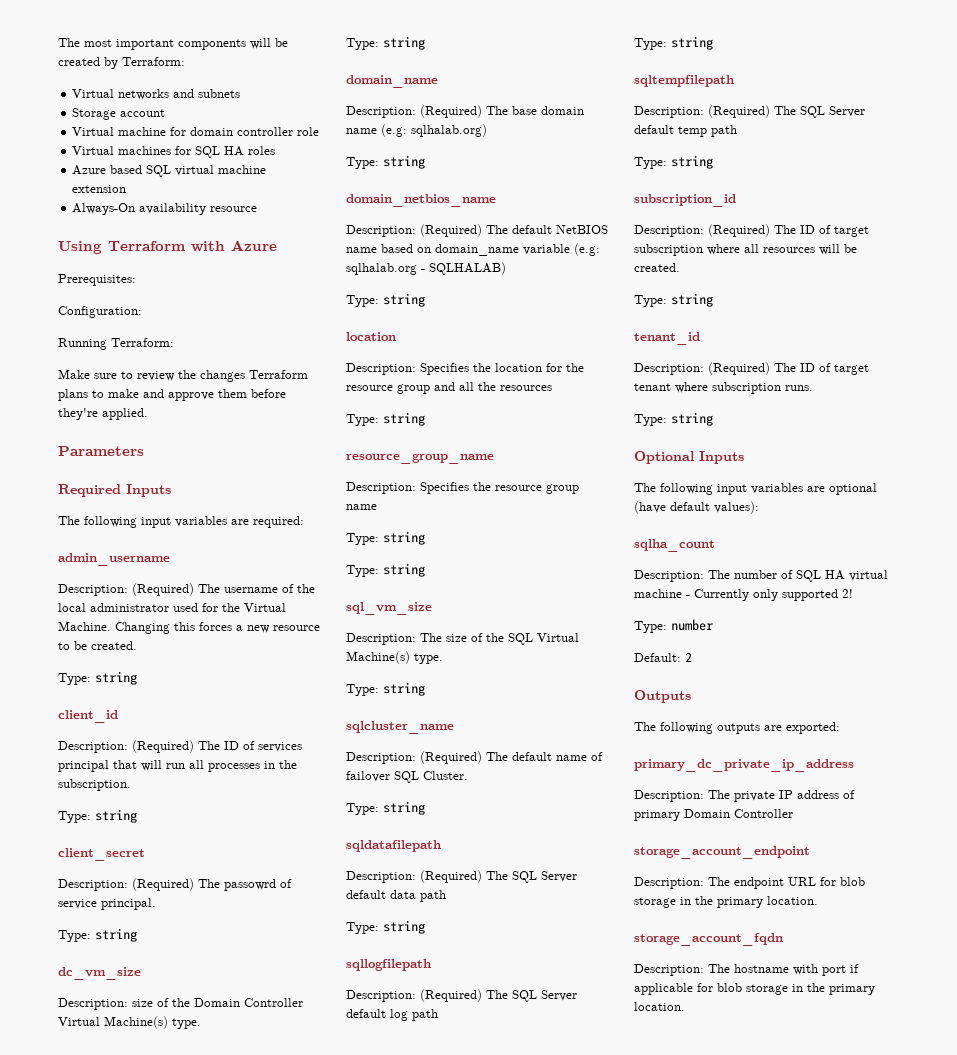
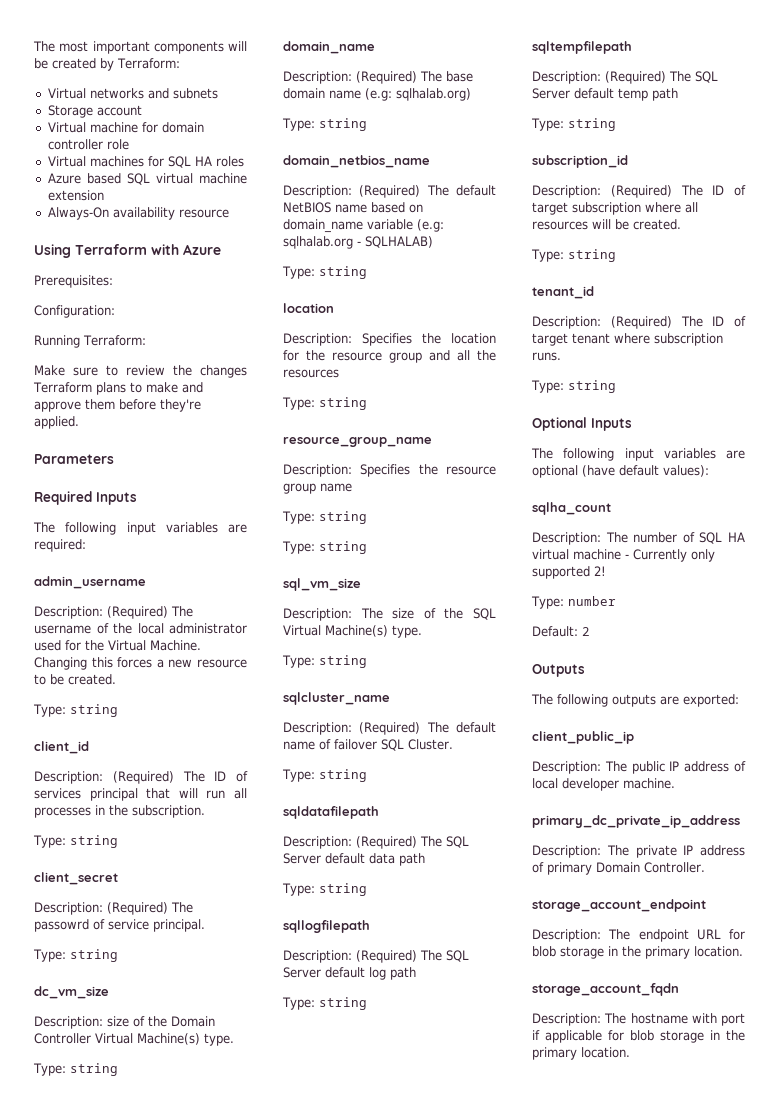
(840, 728) none -> [532,731,634,744] [532,761,746,774] [532,778,675,791] // client_public_ip // Description: The public IP address of local developer machine.
[734,809,793,818] Controller -> [644,862,705,873] Controller.

